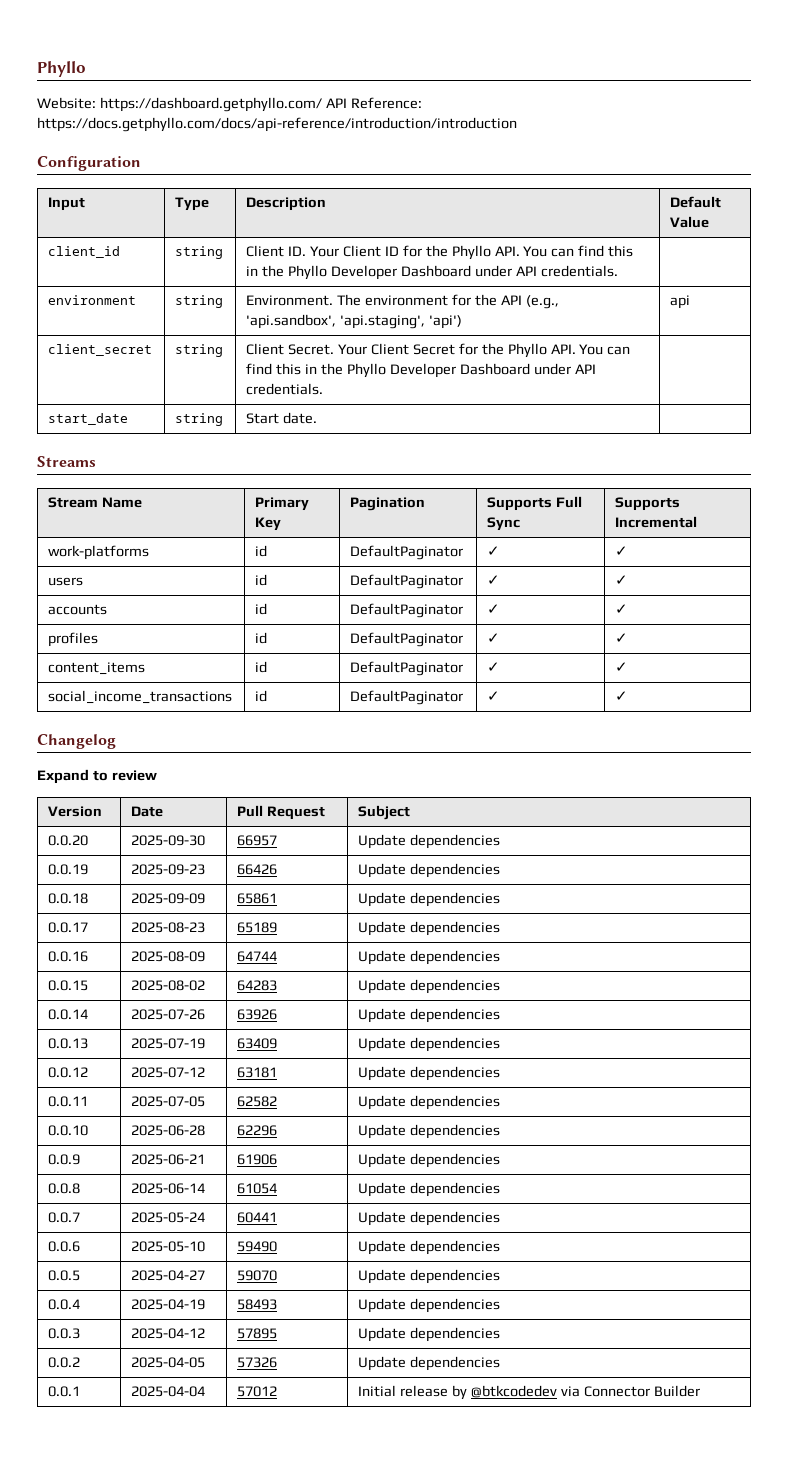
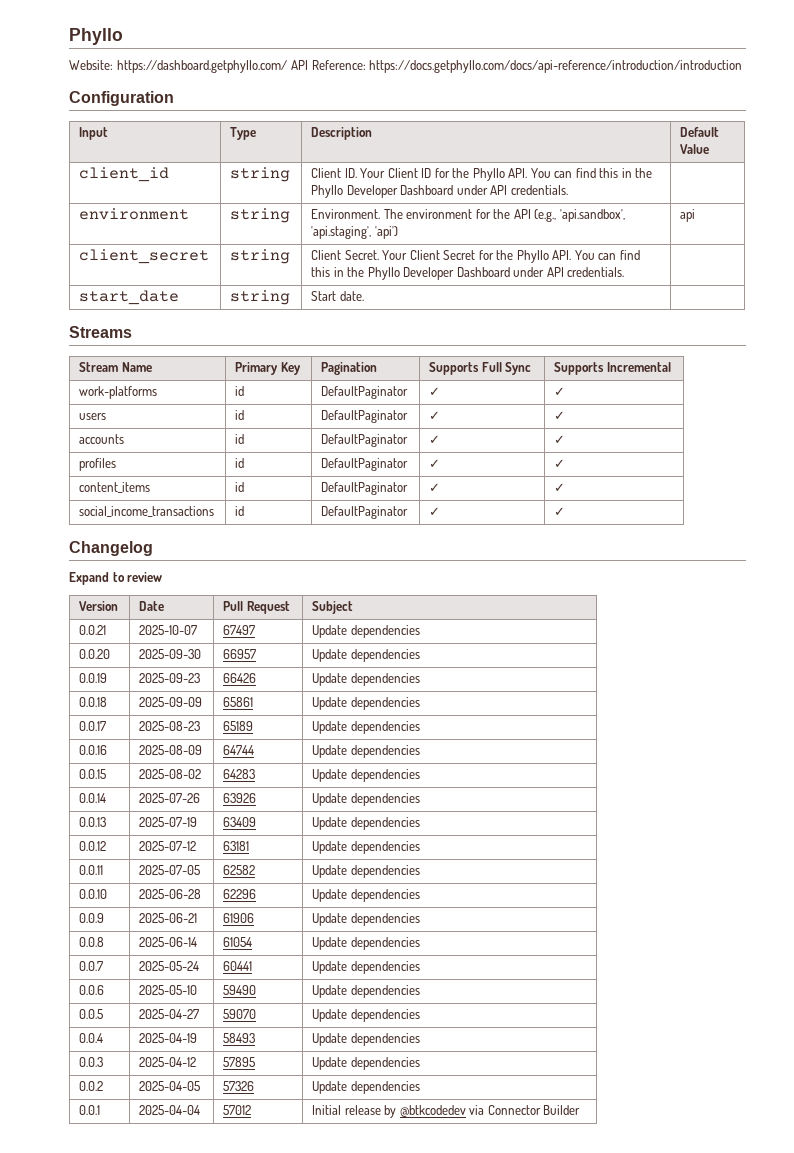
(411, 812) none -> [79,625,107,635] [139,625,198,635] [223,625,256,635] [312,625,420,638] // 0.0.21 | 2025-10-07 | 67497 | Update dependencies

